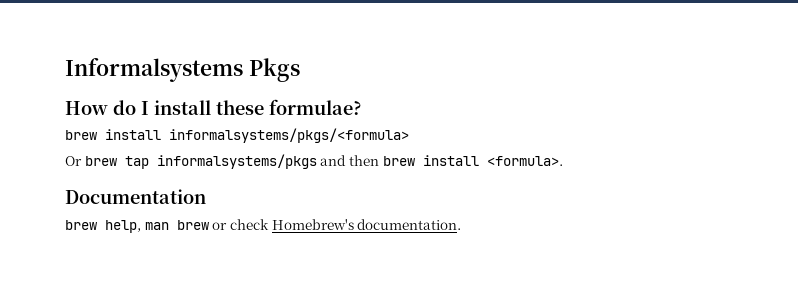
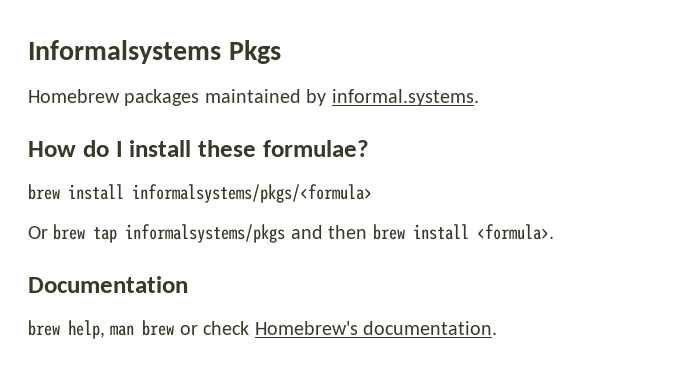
(300, 70) none -> [28,89,479,106] // Homebrew packages maintained by informal.systems.

